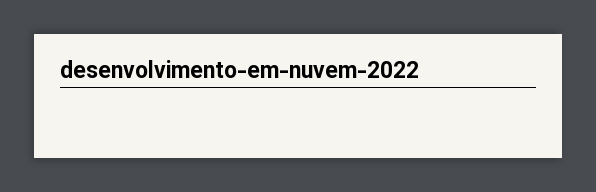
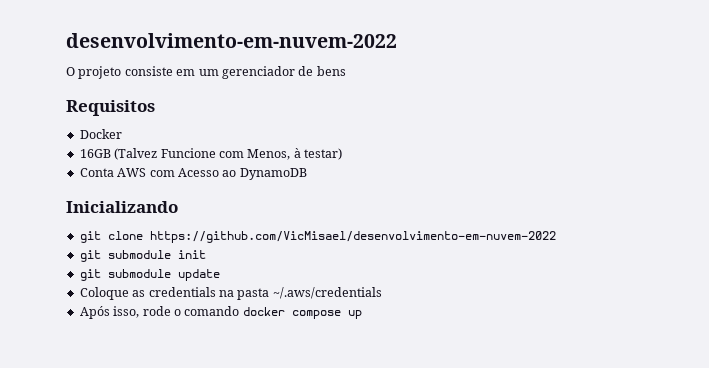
(419, 69) none -> [66,66,346,79] [66,100,155,116] [79,129,122,139] [79,148,342,160] [79,168,307,180] [66,201,178,213] [79,231,556,243] [79,250,206,262] [79,269,220,281] [79,287,382,300] [79,306,362,319] // O projeto consiste em um gerenciador de bens // Requisitos // Docker // 16GB (Talvez Funcione com Menos, à testar) // Conta AWS com Acesso ao DynamoDB // Inicializando // git clone https://github.com/VicMisael/desenvolvimento-em-nuvem-2022 // git submodule init // git submodule update // Coloque as credentials na pasta ~/.aws/credentials // Após isso, rode o comando docker compose up

